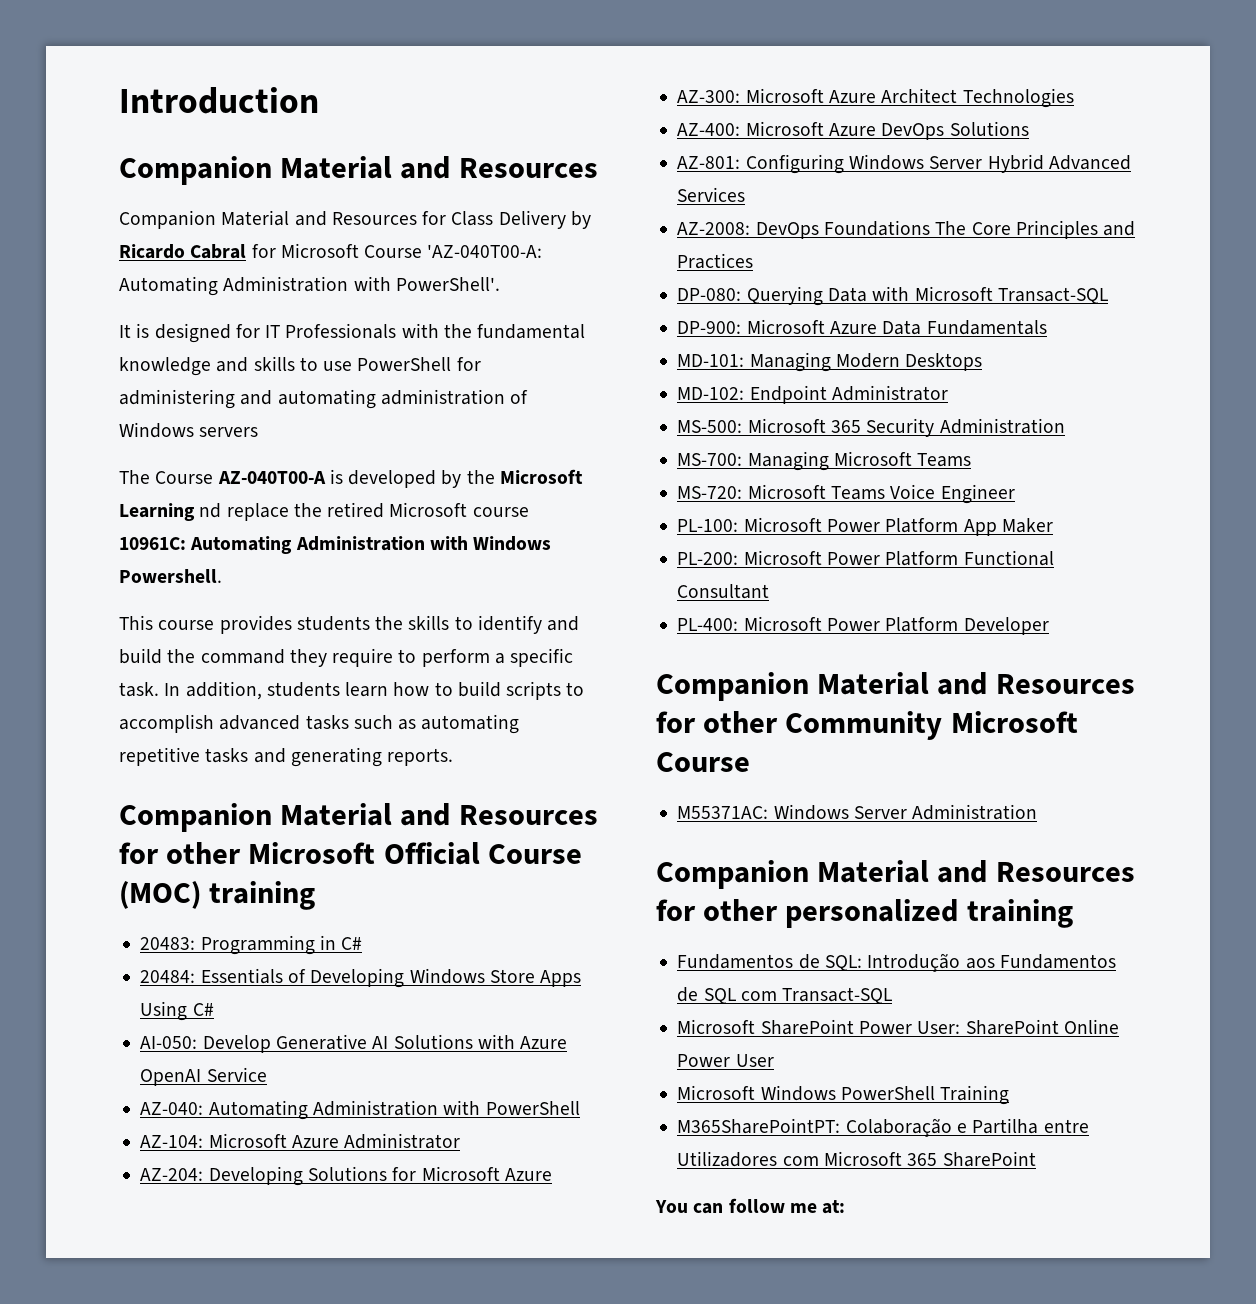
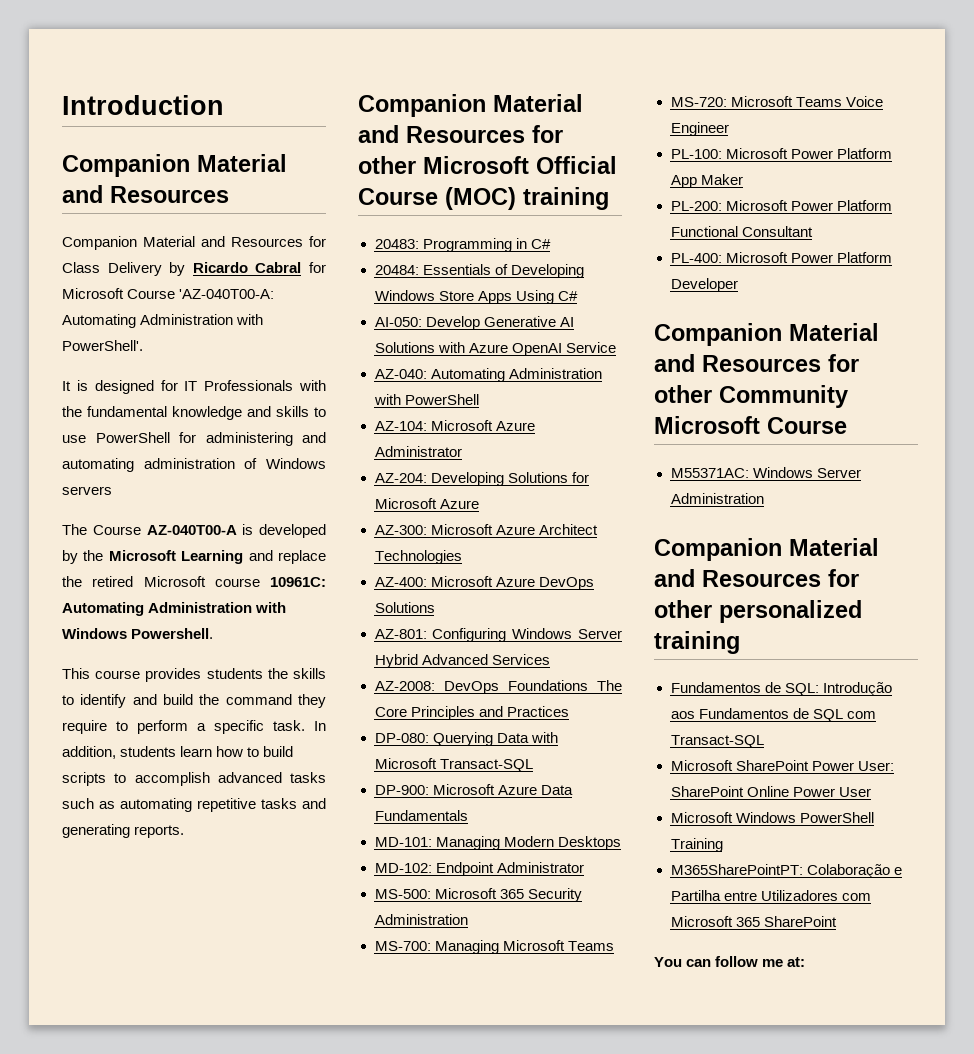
[199,503,222,518] nd -> [248,550,273,561] and

